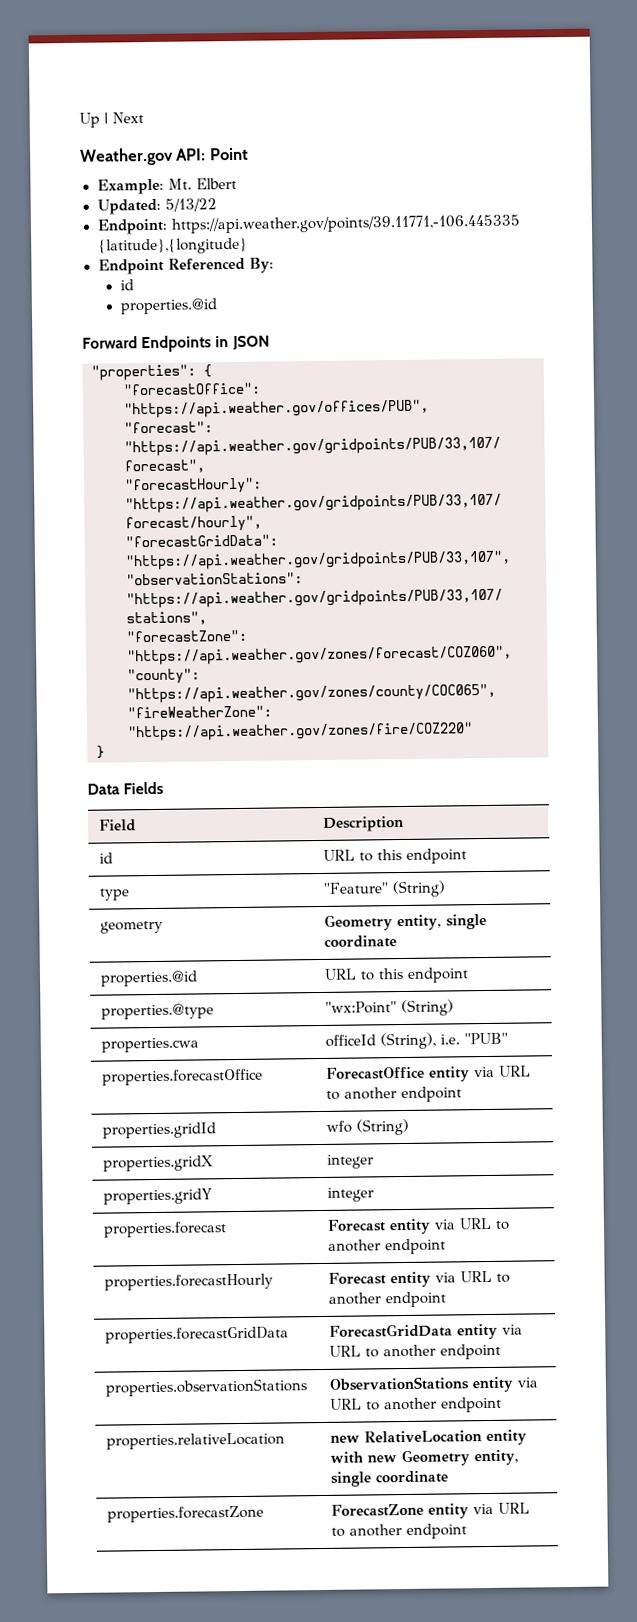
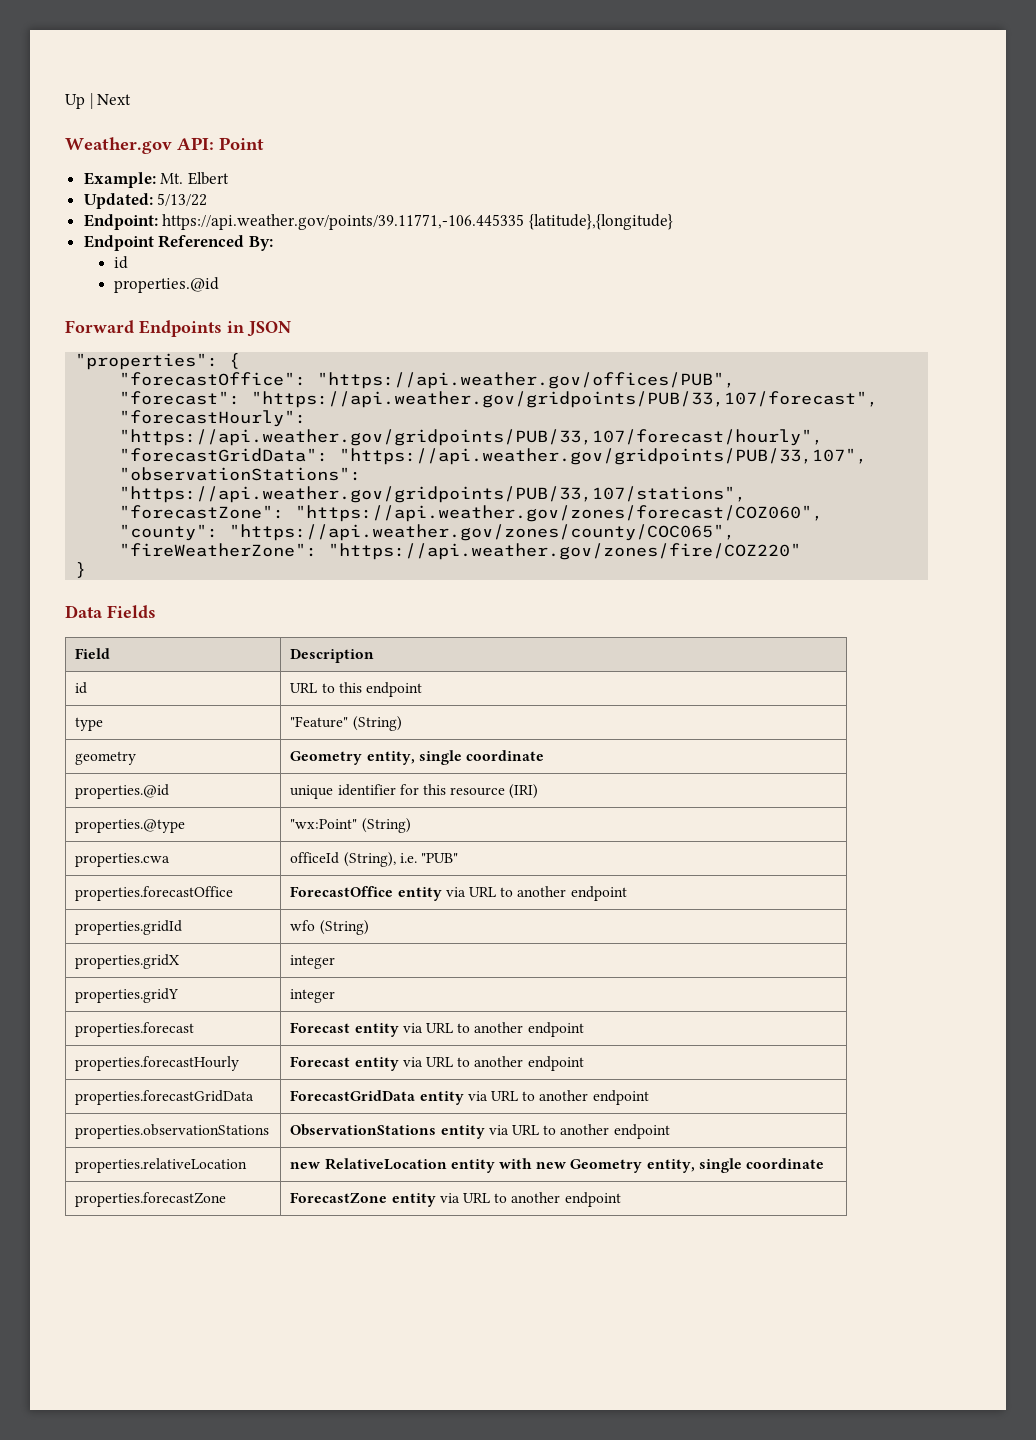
[324,967,470,983] URL to this endpoint -> [290,784,539,799] unique identifier for this resource (IRI)

